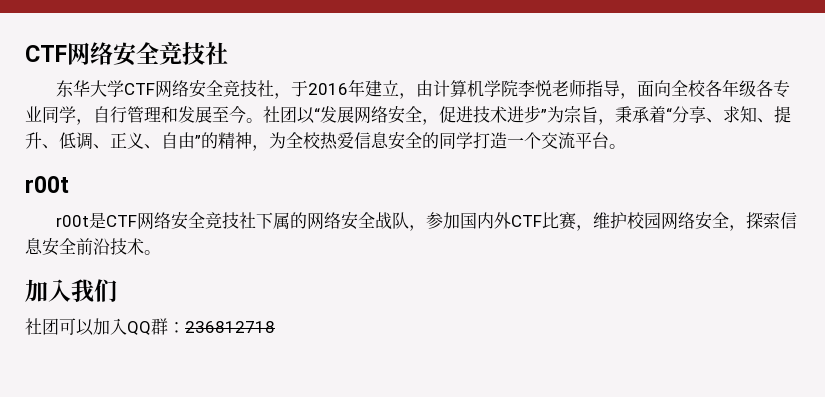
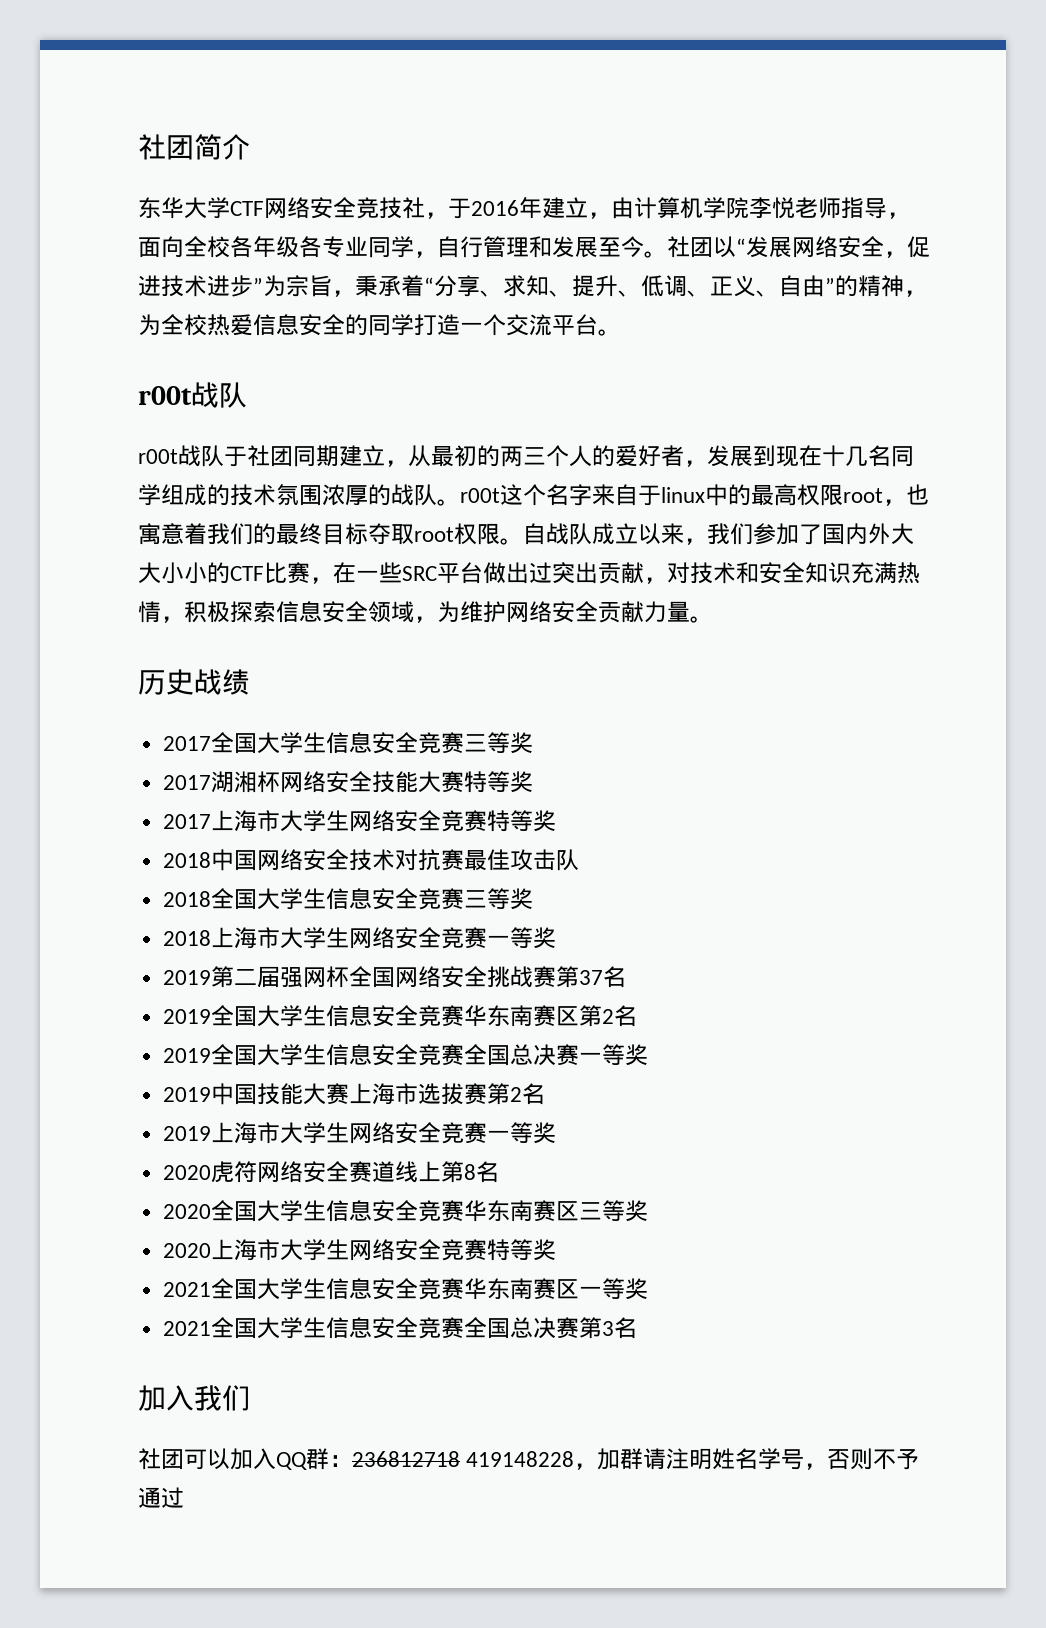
[25,41,228,66] CTF网络安全竞技社 -> [138,134,250,160] 社团简介
[55,212,797,231] [25,238,161,256] // r00t是CTF网络安全竞技社下属的网络安全战队，参加国内外CTF比赛，维护校园网络安全，探索信息安全前沿技术。 -> [191,382,247,408] [138,445,914,467] [138,484,929,506] [138,523,914,545] [138,562,920,584] [138,601,713,623] [138,669,250,695] [163,732,534,754] [163,771,534,793] [163,810,557,832] [163,849,580,871] [163,888,534,910] [163,927,557,949] [163,966,627,988] [163,1005,638,1027] [163,1044,649,1066] [163,1083,546,1105] [163,1122,557,1144] [163,1161,500,1183] [163,1200,649,1222] [163,1239,557,1261] [163,1278,649,1300] [163,1317,638,1339] 战队 // r00t战队于社团同期建立，从最初的两三个人的爱好者，发展到现在十几名同学组成的技术氛围浓厚的战队。r00t这个名字来自于linux中的最高权限root，也寓意着我们的最终目标夺取root权限。自战队成立以来，我们参加了国内外大大小小的CTF比赛，在一些SRC平台做出过突出贡献，对技术和安全知识充满热情，积极探索信息安全领域，为维护网络安全贡献力量。 // 历史战绩 // 2017全国大学生信息安全竞赛三等奖 // 2017湖湘杯网络安全技能大赛特等奖 // 2017上海市大学生网络安全竞赛特等奖 // 2018中国网络安全技术对抗赛最佳攻击队 // 2018全国大学生信息安全竞赛三等奖 // 2018上海市大学生网络安全竞赛一等奖 // 2019第二届强网杯全国网络安全挑战赛第37名 // 2019全国大学生信息安全竞赛华东南赛区第2名 // 2019全国大学生信息安全竞赛全国总决赛一等奖 // 2019中国技能大赛上海市选拔赛第2名 // 2019上海市大学生网络安全竞赛一等奖 // 2020虎符网络安全赛道线上第8名 // 2020全国大学生信息安全竞赛华东南赛区三等奖 // 2020上海市大学生网络安全竞赛特等奖 // 2021全国大学生信息安全竞赛华东南赛区一等奖 // 2021全国大学生信息安全竞赛全国总决赛第3名
(275, 327) none -> [466,1448,920,1470] [138,1487,184,1508] 419148228，加群请注明姓名学号，否则不予通过

